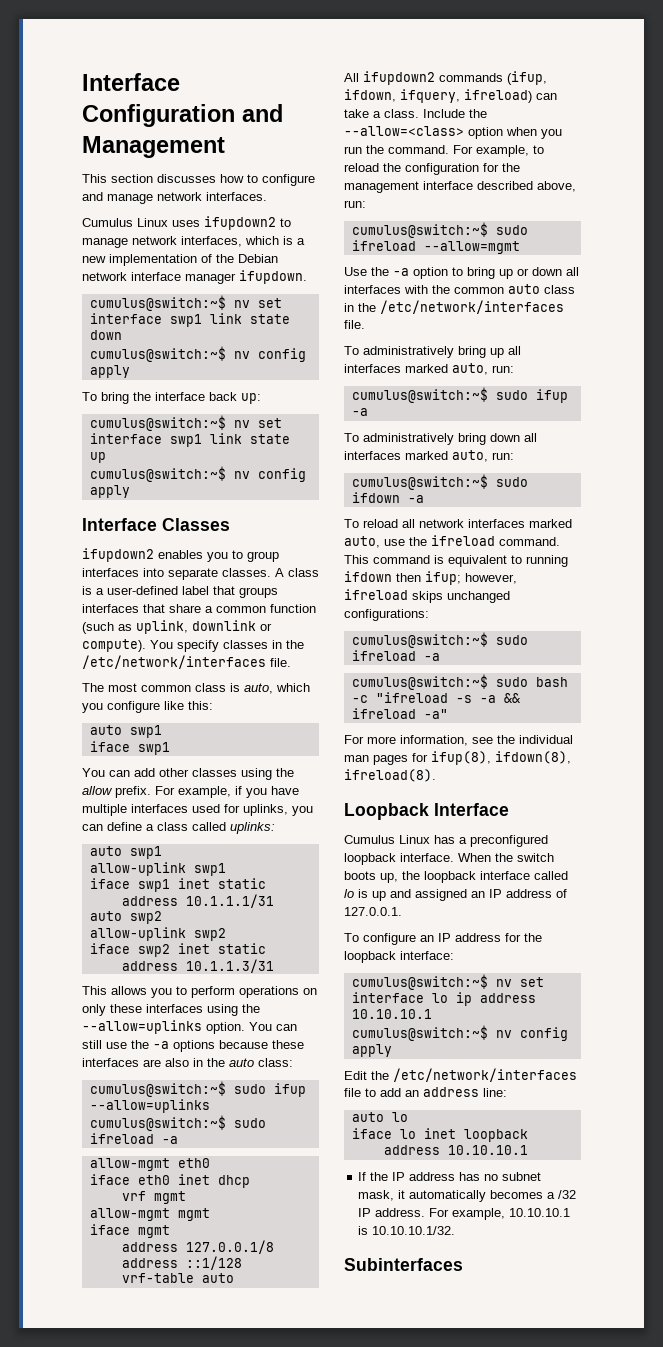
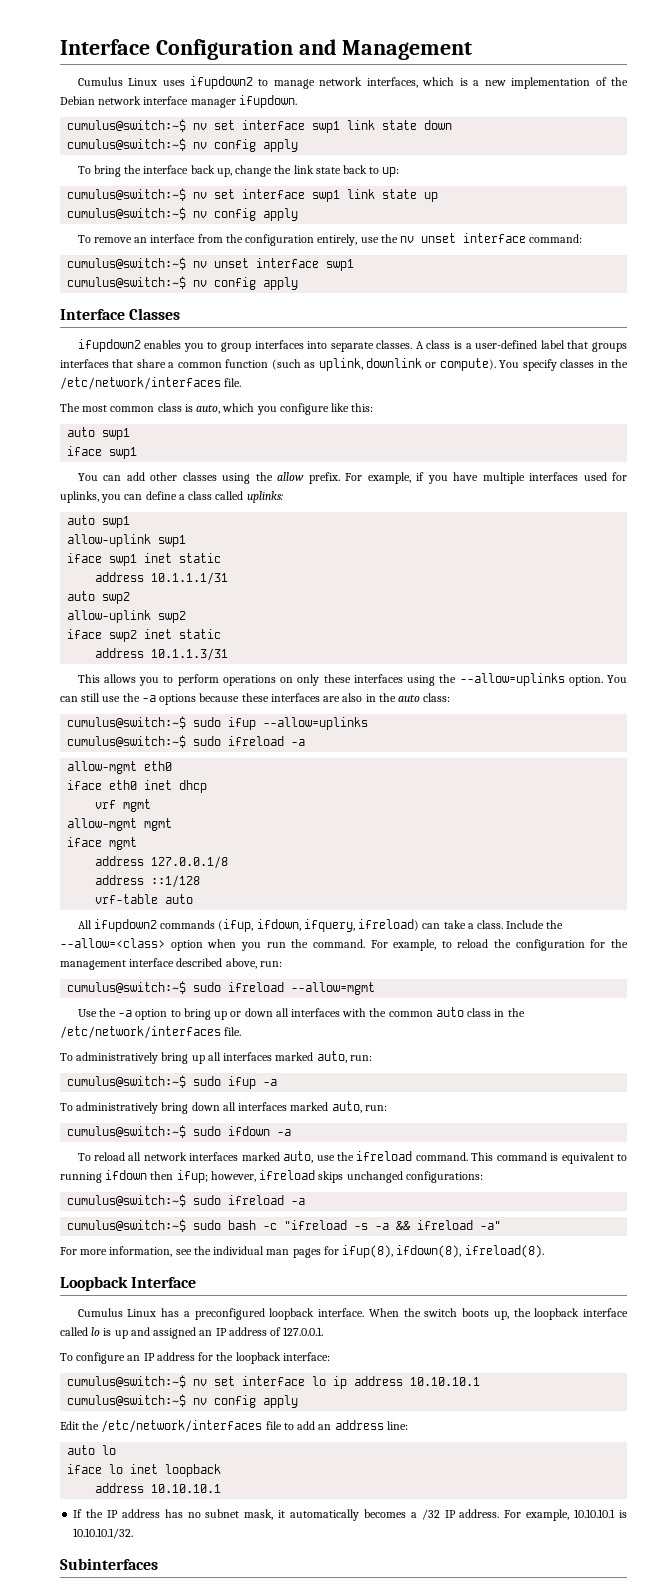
[82,174,315,186] [82,192,267,204] // This section discusses how to configure and manage network interfaces. -> (473, 50) none
(237, 396) none -> [216,165,380,177] up, change the link state back to
(130, 491) none -> [77,233,583,246] [67,257,355,271] [67,276,299,290] // To remove an interface from the configuration entirely, use the nv unset interface command: // cumulus@switch:~$ nv unset interface swp1 // cumulus@switch:~$ nv config apply

